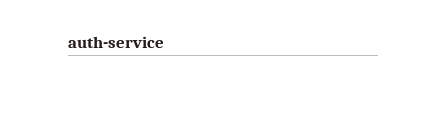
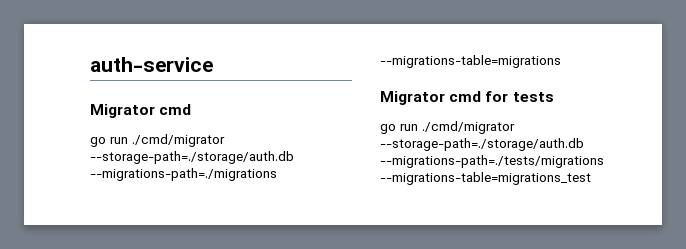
(164, 42) none -> [90,104,192,118] [90,134,225,147] [90,151,294,164] [90,168,277,181] [380,55,561,68] [380,91,554,105] [380,121,515,134] [380,138,584,151] [380,155,604,168] [380,172,591,185] // Migrator cmd // go run ./cmd/migrator --storage-path=./storage/auth.db --migrations-path=./migrations --migrations-table=migrations // Migrator cmd for tests // go run ./cmd/migrator --storage-path=./storage/auth.db --migrations-path=./tests/migrations --migrations-table=migrations_test

